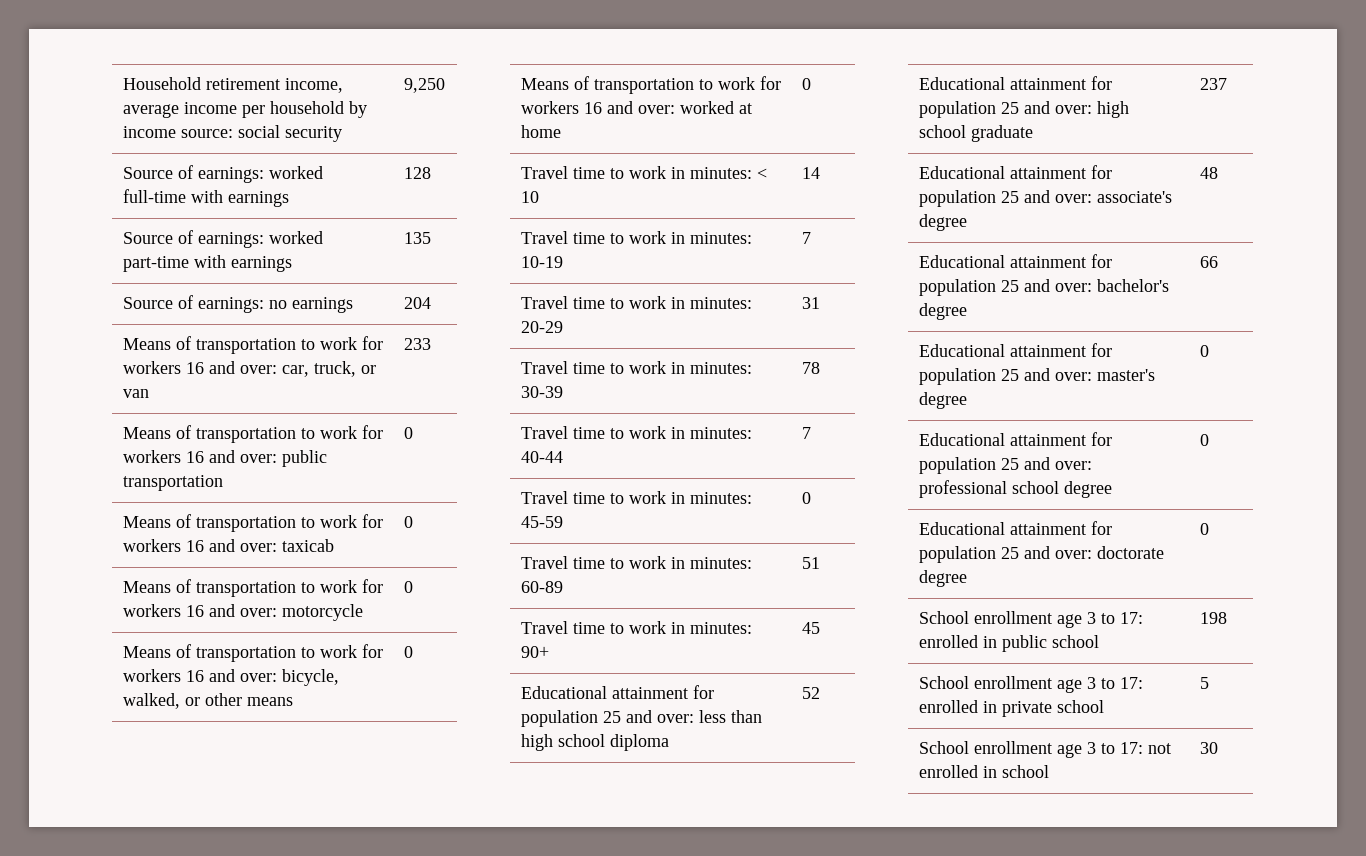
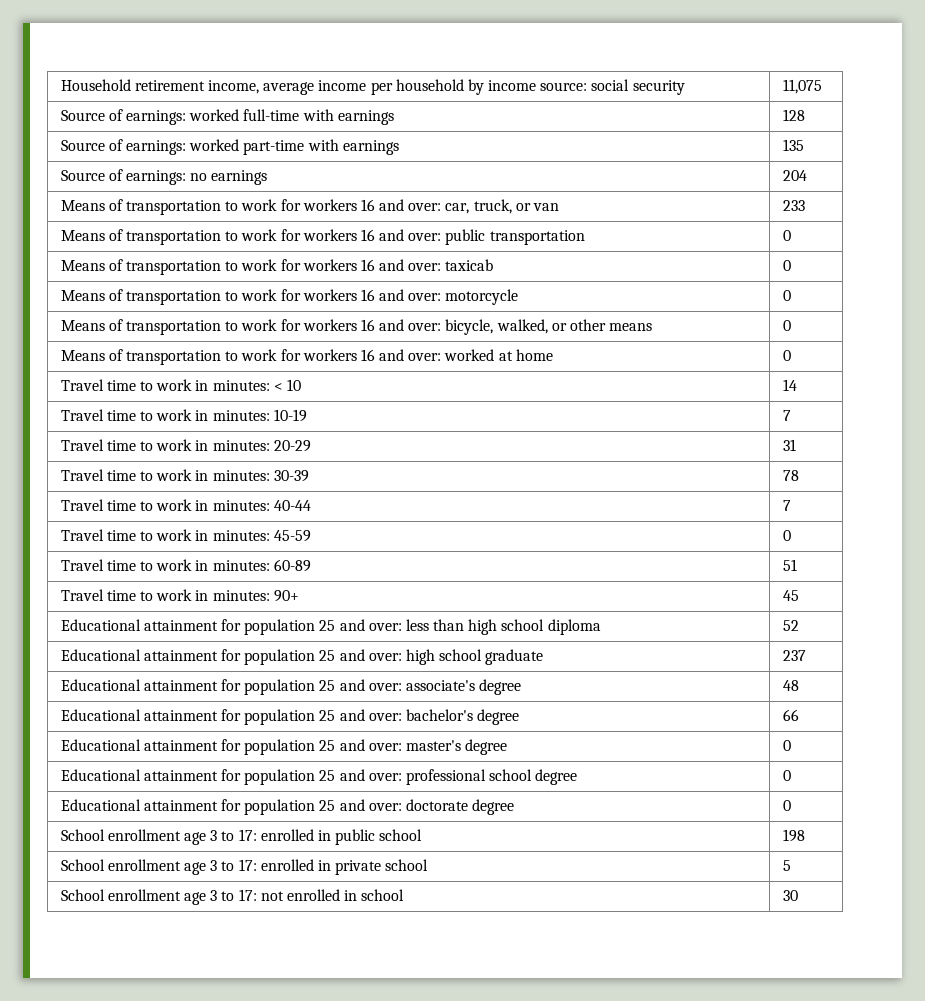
[403,78,445,93] 9,250 -> [782,79,822,94] 11,075

